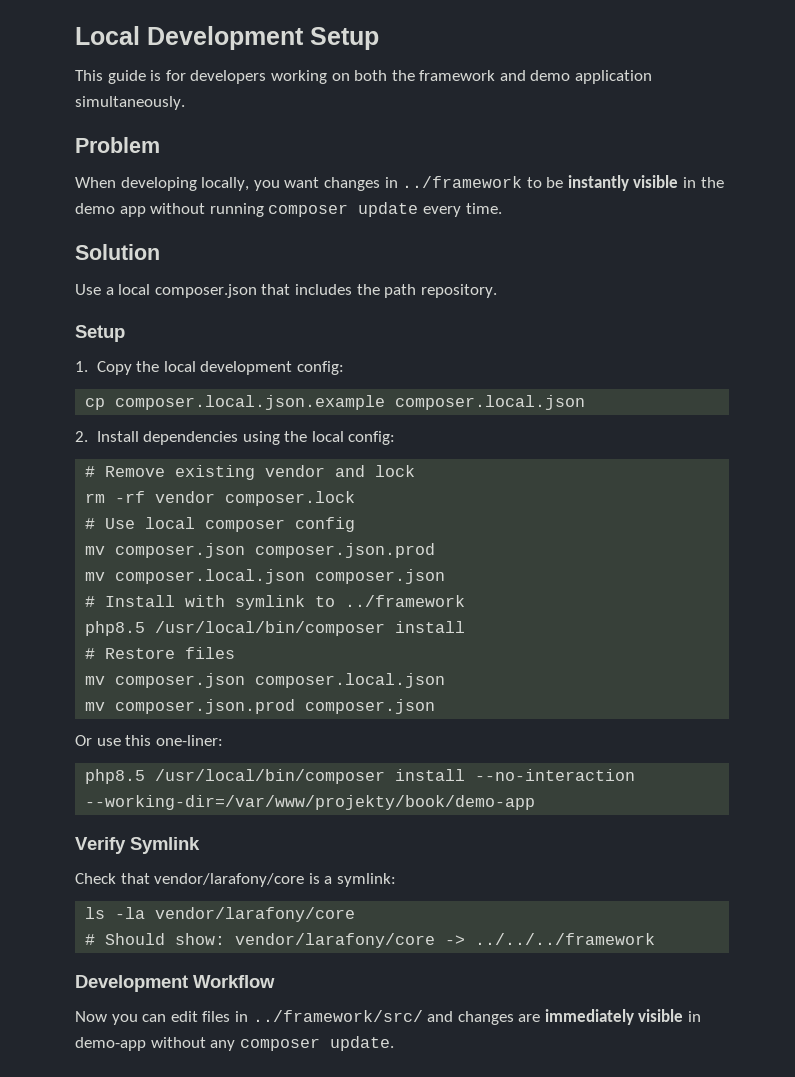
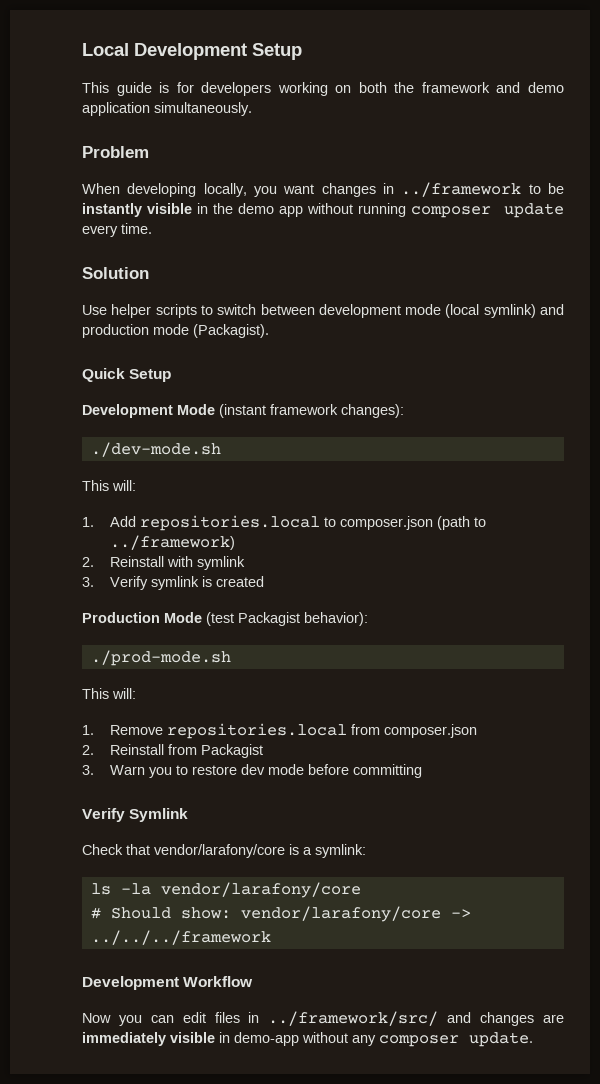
[105,284,497,298] [75,325,125,342] [75,361,344,375] [85,395,586,410] [75,431,396,445] [85,465,416,480] [85,491,356,506] [85,517,356,532] [85,543,436,558] [85,569,446,584] [85,595,466,610] [85,621,466,636] [85,647,236,659] [85,673,446,688] [85,699,436,714] [75,735,223,746] [85,769,636,784] [85,795,536,810] a local composer.json that includes the path repository. // Setup // 1. Copy the local development config: // cp composer.local.json.example composer.local.json // 2. Install dependencies using the local config: // # Remove existing vendor and lock // rm -rf vendor composer.lock // # Use local composer config // mv composer.json composer.json.prod // mv composer.local.json composer.json // # Install with symlink to ../framework // php8.5 /usr/local/bin/composer install // # Restore files // mv composer.json composer.local.json // mv composer.json.prod composer.json // Or use this one-liner: // php8.5 /usr/local/bin/composer install --no-interaction --working-dir=/var/www/projekty/book/demo-app -> [111,304,564,318] [82,324,269,338] [82,368,172,382] [82,404,404,418] [90,442,221,457] [82,480,136,491] [82,515,487,531] [110,535,236,550] [82,556,246,570] [82,576,265,590] [82,612,368,626] [90,650,231,666] [82,688,136,699] [82,723,478,739] [82,744,264,758] [82,764,423,778] helper scripts to switch between development mode (local symlink) and production mode (Packagist). // Quick Setup // Development Mode (instant framework changes): // ./dev-mode.sh // This will: // 1. Add repositories.local to composer.json (path to ../framework) // 2. Reinstall with symlink // 3. Verify symlink is created // Production Mode (test Packagist behavior): // ./prod-mode.sh // This will: // 1. Remove repositories.local from composer.json // 2. Reinstall from Packagist // 3. Warn you to restore dev mode before committing

